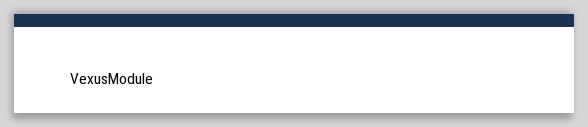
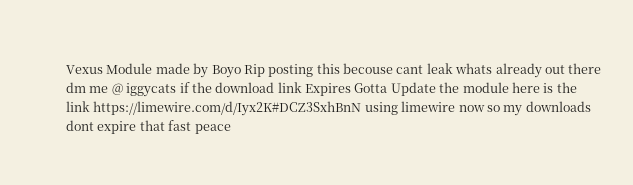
[70,73,153,84] VexusModule -> [66,63,602,78] [66,82,577,97] [66,101,591,116] [66,120,231,134] Vexus Module made by Boyo Rip posting this becouse cant leak whats already out there dm me @ iggycats if the download link Expires Gotta Update the module here is the link https://limewire.com/d/Iyx2K#DCZ3SxhBnN using limewire now so my downloads dont expire that fast peace

